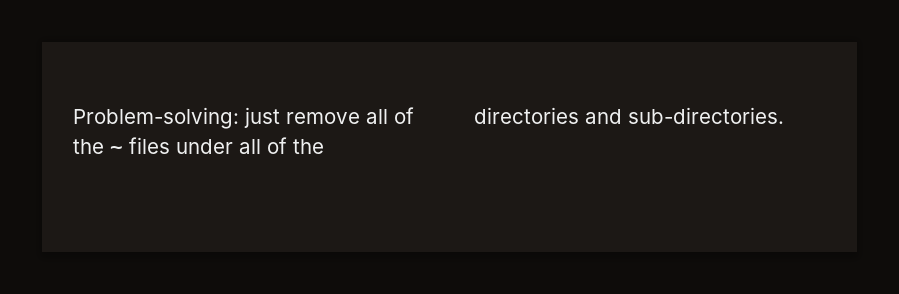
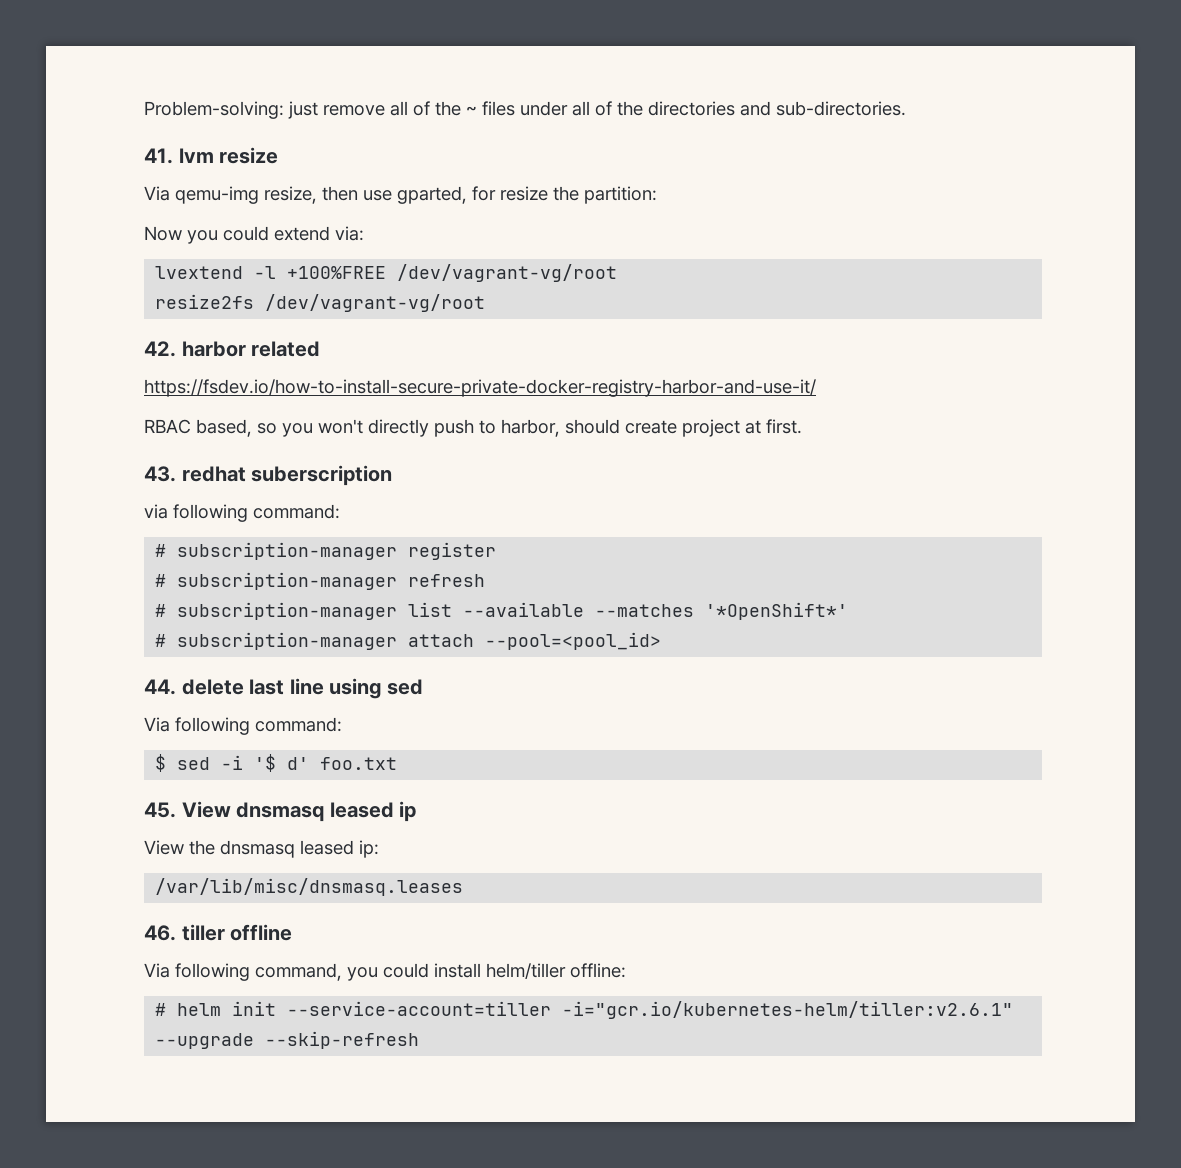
(784, 115) none -> [144,147,279,164] [144,186,657,204] [144,226,364,244] [155,264,618,282] [155,294,486,312] [144,341,321,357] [144,379,816,397] [144,419,802,437] [144,465,393,486] [144,504,340,522] [155,542,497,560] [155,572,486,590] [155,602,849,620] [155,632,662,650] [144,678,423,699] [144,717,342,735] [155,754,398,772] [144,801,417,822] [144,840,379,858] [155,878,464,896] [144,924,293,941] [144,963,626,981] [155,1001,1014,1019] [155,1031,420,1049] // 41. lvm resize // Via qemu-img resize, then use gparted, for resize the partition: // Now you could extend via: // lvextend -l +100%FREE /dev/vagrant-vg/root // resize2fs /dev/vagrant-vg/root // 42. harbor related // https://fsdev.io/how-to-install-secure-private-docker-registry-harbor-and-use-it/ // RBAC based, so you won't directly push to harbor, should create project at first. // 43. redhat suberscription // via following command: // # subscription-manager register // # subscription-manager refresh // # subscription-manager list --available --matches '*OpenShift*' // # subscription-manager attach --pool=<pool_id> // 44. delete last line using sed // Via following command: // $ sed -i '$ d' foo.txt // 45. View dnsmasq leased ip // View the dnsmasq leased ip: // /var/lib/misc/dnsmasq.leases // 46. tiller offline // Via following command, you could install helm/tiller offline: // # helm init --service-account=tiller -i="gcr.io/kubernetes-helm/tiller:v2.6.1" --upgrade --skip-refresh

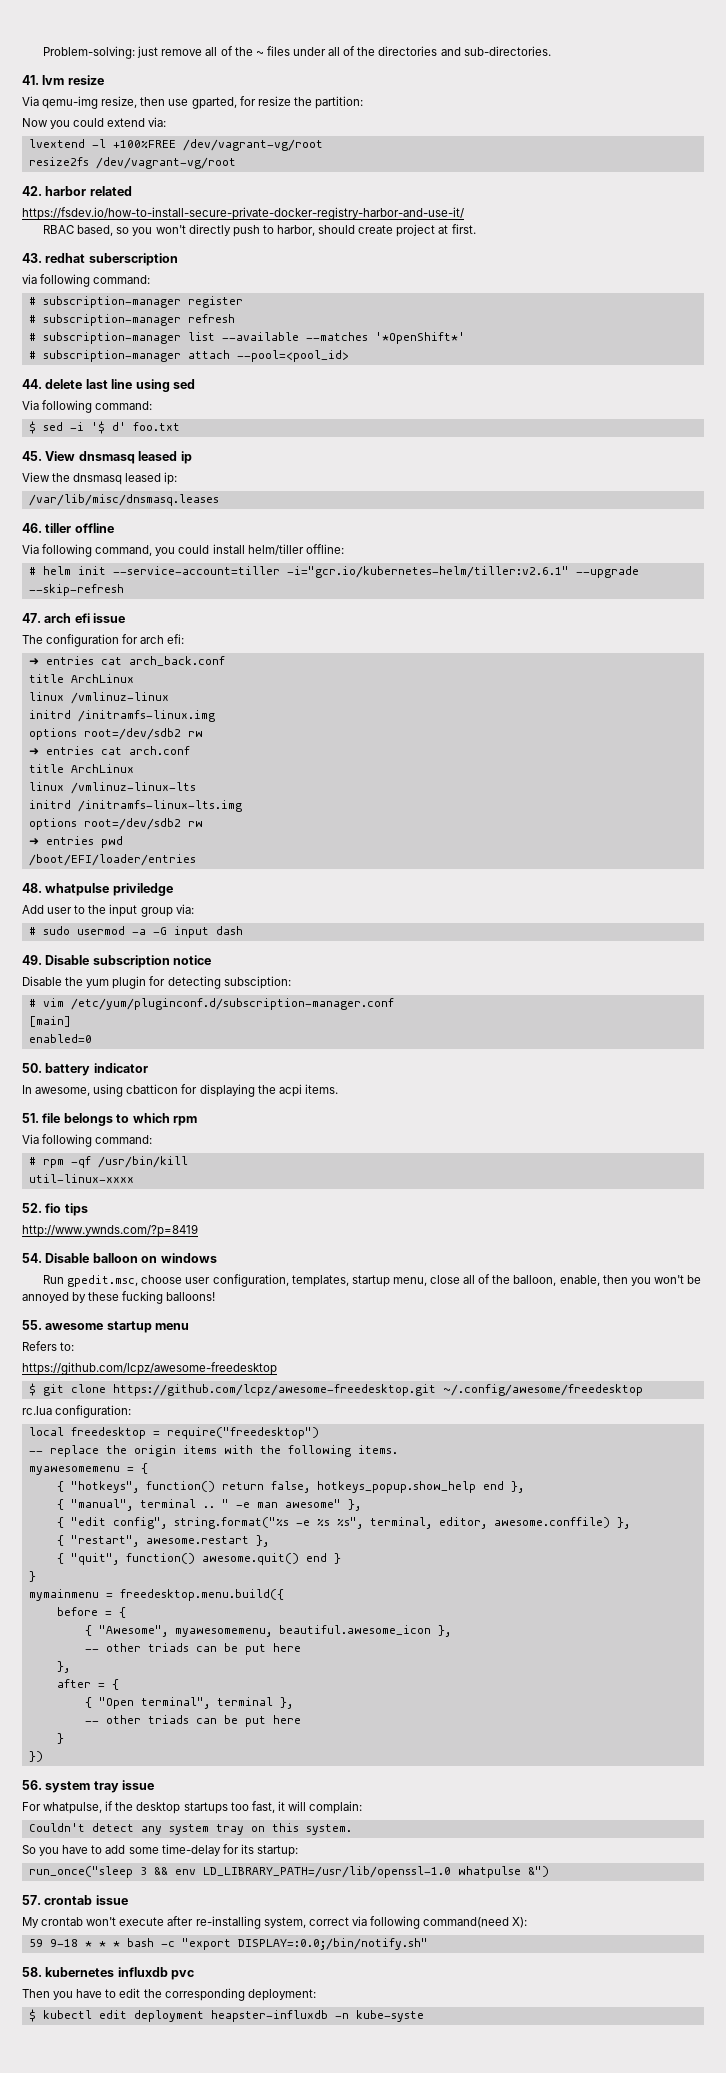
(420, 1040) none -> [22,613,126,623] [22,634,185,647] [28,656,225,666] [28,674,134,683] [28,692,169,704] [28,710,215,722] [28,728,203,740] [28,746,190,755] [28,764,134,773] [28,782,196,794] [28,800,242,812] [28,818,203,830] [28,836,123,848] [28,854,196,866] [22,883,173,896] [22,904,194,917] [28,926,243,938] [22,955,212,968] [22,976,291,989] [28,998,394,1010] [28,1016,71,1027] [28,1034,92,1043] [22,1063,148,1076] [22,1084,338,1097] [22,1113,197,1126] [22,1134,153,1147] [28,1156,188,1168] [28,1174,134,1183] [22,1203,88,1216] [22,1224,198,1237] [22,1253,217,1263] [43,1274,701,1287] [22,1291,216,1304] [22,1320,190,1333] [22,1341,75,1351] [22,1362,277,1375] [28,1383,643,1396] [22,1405,132,1418] [28,1427,319,1439] [28,1445,398,1457] [28,1463,148,1475] [56,1481,524,1493] [56,1499,361,1511] [56,1517,630,1529] [56,1535,269,1547] [56,1553,341,1565] [28,1571,36,1582] [28,1589,284,1601] [56,1607,126,1618] [84,1625,451,1637] [84,1643,301,1655] [56,1661,70,1673] [56,1679,119,1690] [84,1697,293,1709] [84,1715,301,1727] [56,1733,64,1744] [28,1751,43,1762] [22,1780,155,1793] [22,1801,363,1814] [28,1823,352,1835] [22,1844,298,1857] [28,1866,549,1878] [22,1895,128,1905] [22,1916,528,1929] [28,1938,428,1950] [22,1967,195,1980] [22,1988,316,2001] [28,2009,424,2022] // 47. arch efi issue // The configuration for arch efi: // ➜ entries cat arch_back.conf // title ArchLinux // linux /vmlinuz-linux // initrd /initramfs-linux.img // options root=/dev/sdb2 rw // ➜ entries cat arch.conf // title ArchLinux // linux /vmlinuz-linux-lts // initrd /initramfs-linux-lts.img // options root=/dev/sdb2 rw // ➜ entries pwd // /boot/EFI/loader/entries // 48. whatpulse priviledge // Add user to the input group via: // # sudo usermod -a -G input dash // 49. Disable subscription notice // Disable the yum plugin for detecting subsciption: // # vim /etc/yum/pluginconf.d/subscription-manager.conf // [main] // enabled=0 // 50. battery indicator // In awesome, using cbatticon for displaying the acpi items. // 51. file belongs to which rpm // Via following command: // # rpm -qf /usr/bin/kill // util-linux-xxxx // 52. fio tips // http://www.ywnds.com/?p=8419 // 54. Disable balloon on windows // Run gpedit.msc, choose user configuration, templates, startup menu, close all of the balloon, enable, then you won't be annoyed by these fucking balloons! // 55. awesome startup menu // Refers to: // https://github.com/lcpz/awesome-freedesktop // $ git clone https://github.com/lcpz/awesome-freedesktop.git ~/.config/awesome/freedesktop // rc.lua configuration: // local freedesktop = require("freedesktop") // -- replace the origin items with the following items. // myawesomemenu = { // { "hotkeys", function() return false, hotkeys_popup.show_help end }, // { "manual", terminal .. " -e man awesome" }, // { "edit config", string.format("%s -e %s %s", terminal, editor, awesome.conffile) }, // { "restart", awesome.restart }, // { "quit", function() awesome.quit() end } // } // mymainmenu = freedesktop.menu.build({ // before = { // { "Awesome", myawesomemenu, beautiful.awesome_icon }, // -- other triads can be put here // }, // after = { // { "Open terminal", terminal }, // -- other triads can be put here // } // }) // 56. system tray issue // For whatpulse, if the desktop startups too fast, it will complain: // Couldn't detect any system tray on this system. // So you have to add some time-delay for its startup: // run_once("sleep 3 && env LD_LIBRARY_PATH=/usr/lib/openssl-1.0 whatpulse &") // 57. crontab issue // My crontab won't execute after re-installing system, correct via following command(need X): // 59 9-18 * * * bash -c "export DISPLAY=:0.0;/bin/notify.sh" // 58. kubernetes influxdb pvc // Then you have to edit the corresponding deployment: // $ kubectl edit deployment heapster-influxdb -n kube-syste

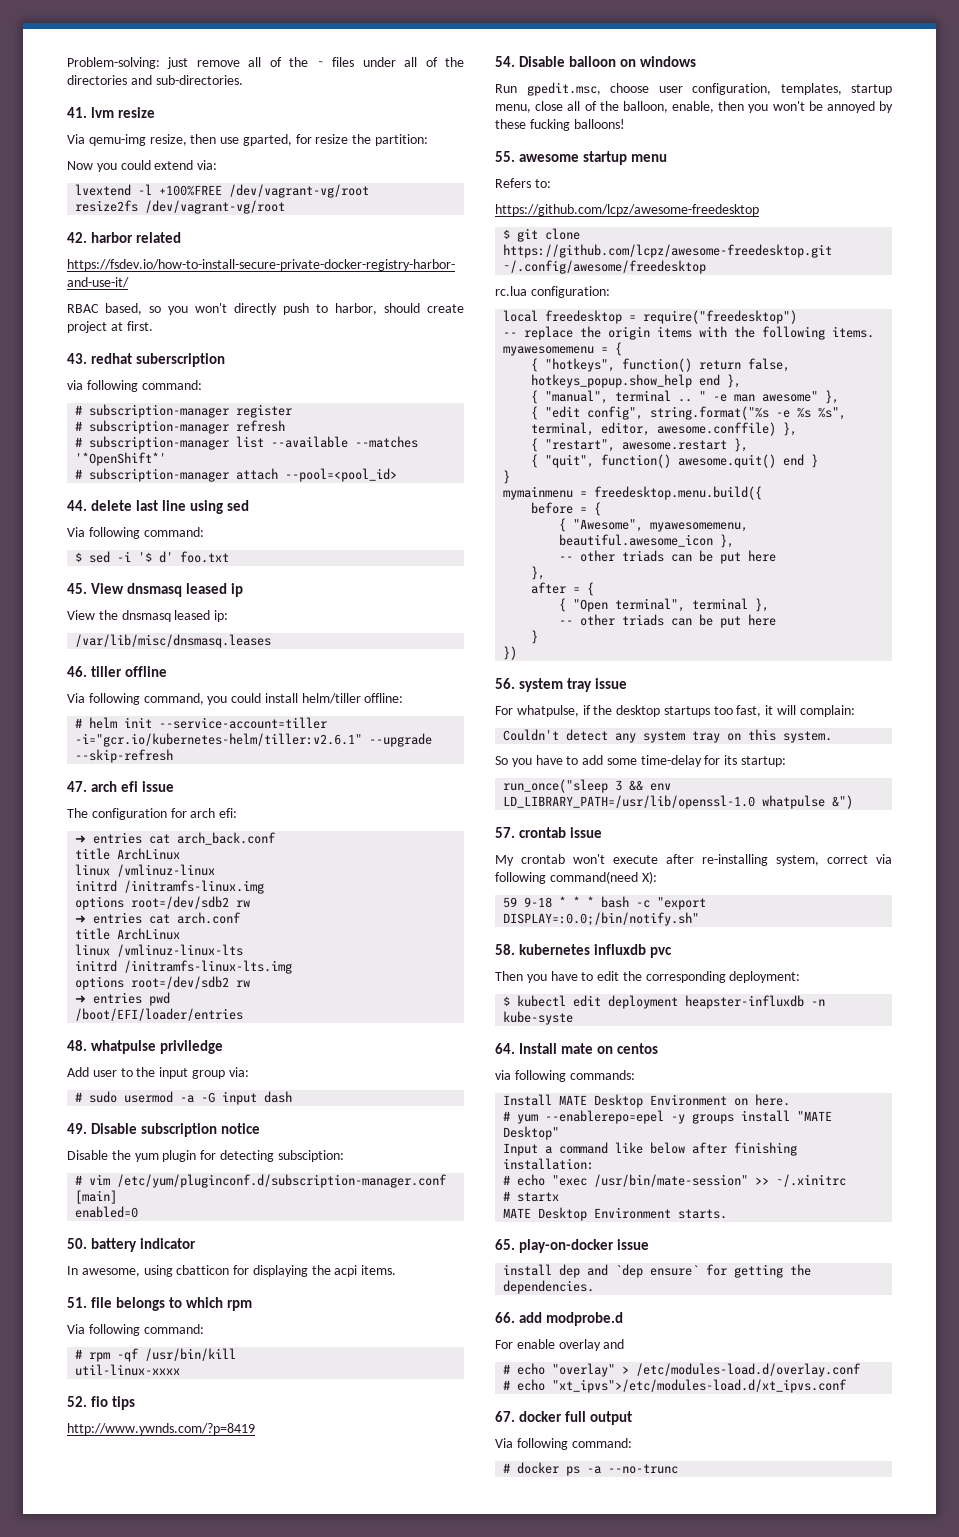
(424, 2016) none -> [495,1043,658,1054] [495,1070,635,1082] [503,1094,791,1108] [503,1110,833,1124] [503,1126,560,1140] [503,1142,798,1156] [503,1158,595,1170] [503,1174,847,1187] [503,1191,560,1202] [503,1207,728,1221] [495,1239,649,1253] [503,1264,812,1278] [503,1280,595,1294] [495,1312,623,1326] [495,1339,625,1351] [503,1363,862,1377] [503,1379,848,1393] [495,1411,632,1425] [495,1438,632,1450] [503,1462,679,1476] // 64. Install mate on centos // via following commands: // Install MATE Desktop Environment on here. // # yum --enablerepo=epel -y groups install "MATE Desktop" // Input a command like below after finishing installation: // # echo "exec /usr/bin/mate-session" >> ~/.xinitrc // # startx // MATE Desktop Environment starts. // 65. play-on-docker issue // install dep and `dep ensure` for getting the dependencies. // 66. add modprobe.d // For enable overlay and // # echo "overlay" > /etc/modules-load.d/overlay.conf // # echo "xt_ipvs">/etc/modules-load.d/xt_ipvs.conf // 67. docker full output // Via following command: // # docker ps -a --no-trunc

